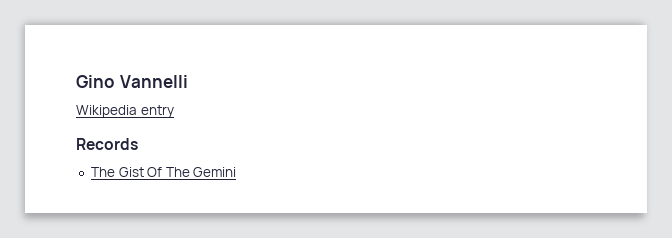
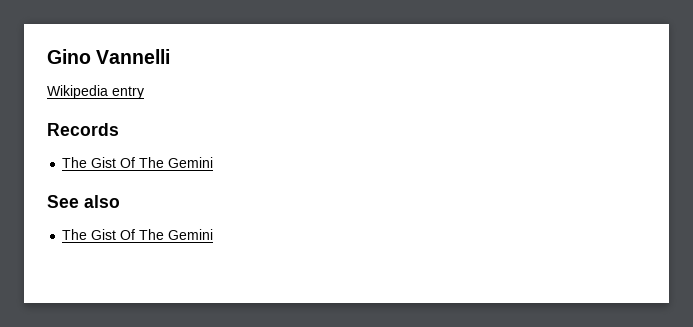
(237, 172) none -> [47,195,120,208] [62,229,214,240] // See also // The Gist Of The Gemini

